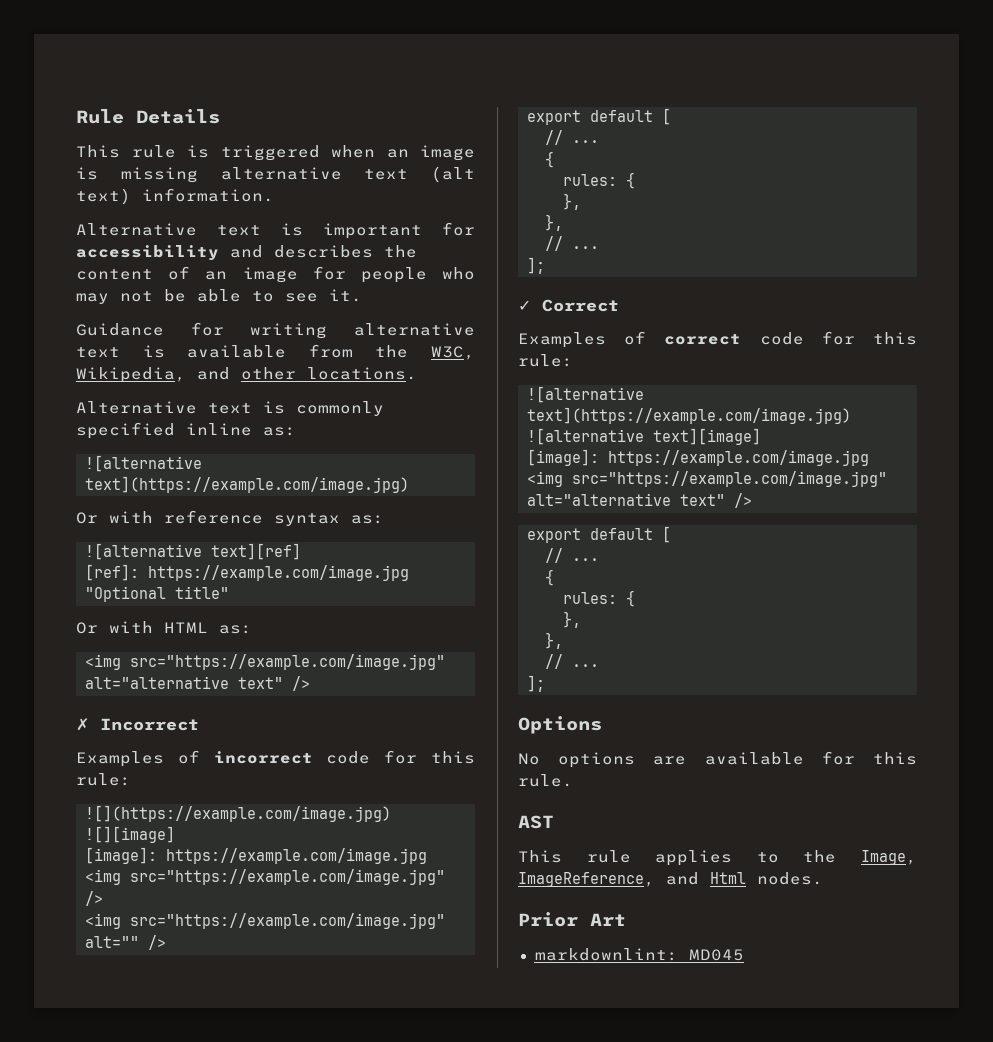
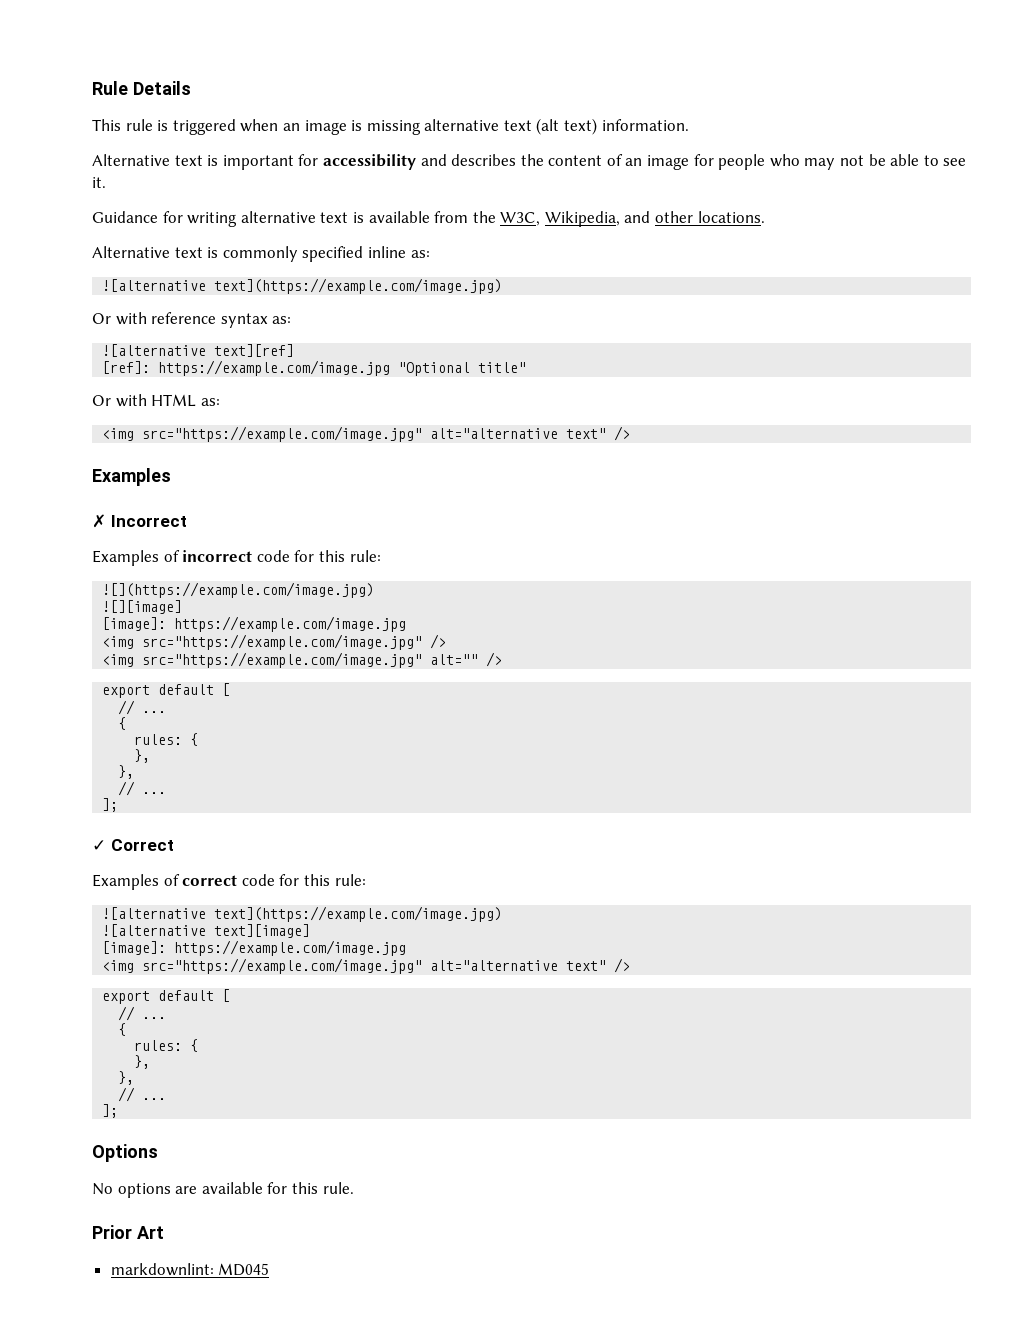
(310, 683) none -> [92,468,171,486] // Examples
[518,815,554,829] [518,850,917,866] [518,872,823,887] // AST // This rule applies to the Image, ImageReference, and Html nodes. -> (354, 1188) none

